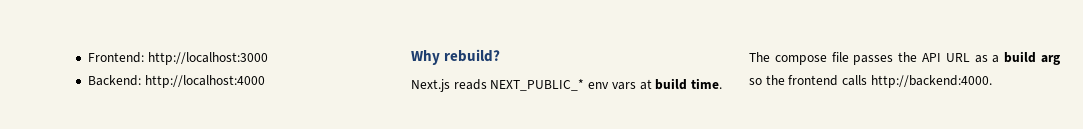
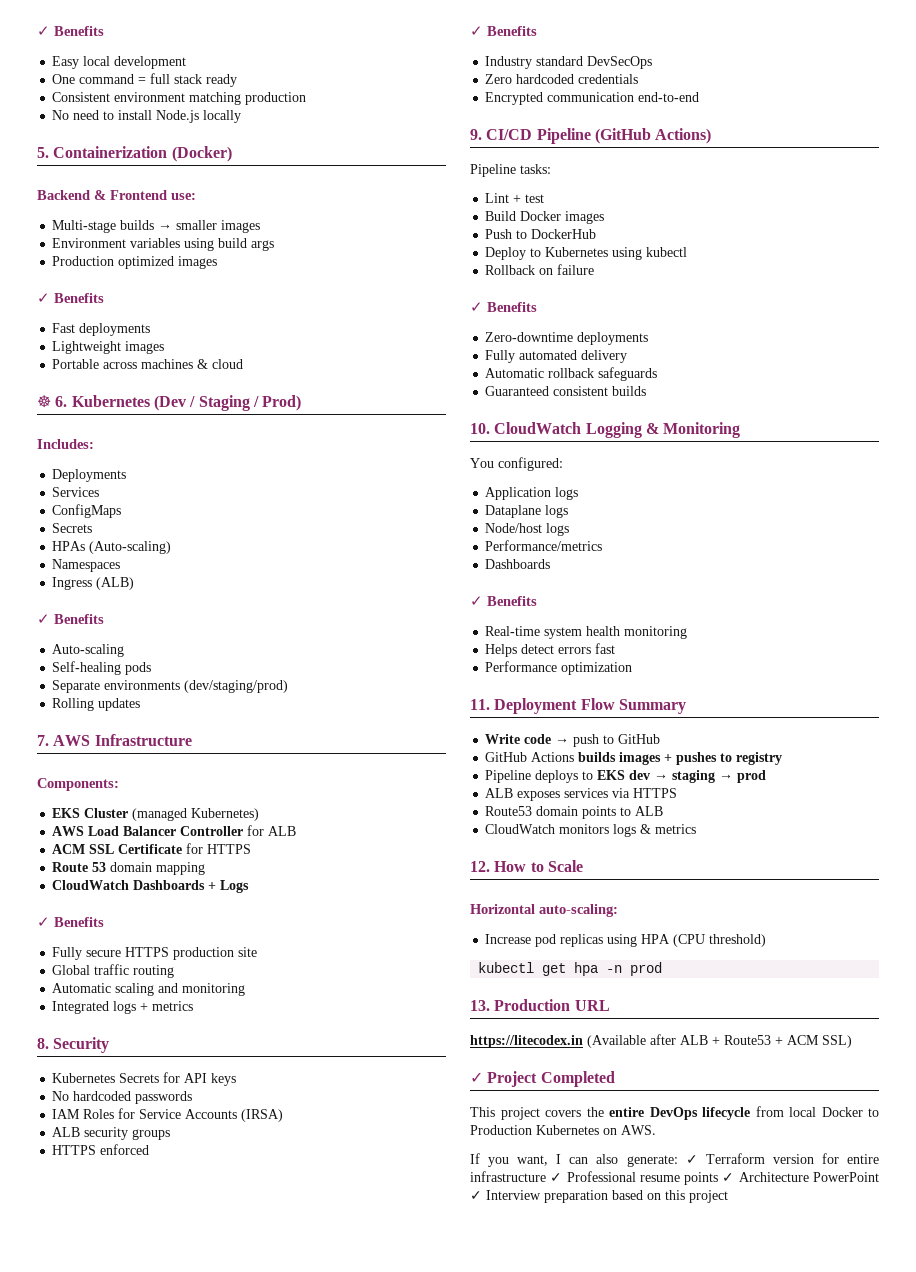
[87,52,268,65] [87,75,265,88] [411,49,501,65] [411,78,722,92] [749,51,1060,65] [749,75,992,88] Frontend: http://localhost:3000 // Backend: http://localhost:4000 // Why rebuild? // Next.js reads NEXT_PUBLIC_* env vars at build time. The compose file passes the API URL as a build arg so the frontend calls http://backend:4000. -> [37,26,104,36] [52,56,187,69] [52,73,238,87] [52,92,307,105] [52,110,242,123] [37,146,232,162] [37,190,196,200] [52,220,261,233] [52,238,275,251] [52,256,218,269] [37,293,104,303] [52,323,151,336] [52,341,165,354] [52,359,244,369] [37,395,302,411] [37,439,94,449] [52,469,127,482] [52,487,100,497] [52,504,122,518] [52,523,93,533] [52,541,172,554] [52,559,121,572] [52,577,135,590] [37,614,104,624] [52,644,125,657] [52,661,152,675] [52,680,289,693] [52,698,141,711] [37,734,192,746] [37,778,119,791] [52,808,260,821] [52,825,297,836] [52,843,252,854] [52,862,206,875] [52,880,250,893] [37,917,104,927] [52,947,258,960] [52,964,175,978] [52,983,246,996] [52,1001,194,1014] [37,1037,110,1053] [52,1072,237,1086] [52,1091,193,1104] [52,1108,284,1122] [52,1127,171,1140] [52,1144,150,1155] [470,26,537,36] [485,56,653,69] [485,74,639,84] [485,92,700,105] [470,128,712,144] [470,164,551,177] [485,193,545,203] [485,211,605,224] [485,229,597,239] [485,247,688,260] [485,264,595,275] [470,302,537,312] [485,332,649,345] [485,350,628,363] [485,367,658,381] [485,386,647,396] [470,422,741,438] [470,457,563,471] [485,487,579,500] [485,505,569,518] [485,523,570,536] [485,540,603,551] [485,559,551,569] [470,596,537,606] [485,626,688,639] [485,643,616,657] [485,661,633,675] [470,698,686,714] [485,734,661,747] [485,752,783,765] [485,770,767,783] [485,788,678,801] [485,806,664,819] [485,824,697,837] [470,860,583,872] [470,904,618,917] [485,934,767,947] [478,962,663,976] [470,999,610,1011] [470,1034,852,1048] [470,1071,615,1087] [470,1106,879,1120] [470,1125,656,1135] [470,1153,879,1167] [470,1171,879,1185] [470,1190,728,1203] ✓ Benefits // Easy local development // One command = full stack ready // Consistent environment matching production // No need to install Node.js locally // 5. Containerization (Docker) // Backend & Frontend use: // Multi‑stage builds → smaller images // Environment variables using build args // Production optimized images // ✓ Benefits // Fast deployments // Lightweight images // Portable across machines & cloud // ☸ 6. Kubernetes (Dev / Staging / Prod) // Includes: // Deployments // Services // ConfigMaps // Secrets // HPAs (Auto‑scaling) // Namespaces // Ingress (ALB) // ✓ Benefits // Auto‑scaling // Self‑healing pods // Separate environments (dev/staging/prod) // Rolling updates // 7. AWS Infrastructure // Components: // EKS Cluster (managed Kubernetes) // AWS Load Balancer Controller for ALB // ACM SSL Certificate for HTTPS // Route 53 domain mapping // CloudWatch Dashboards + Logs // ✓ Benefits // Fully secure HTTPS production site // Global traffic routing // Automatic scaling and monitoring // Integrated logs + metrics // 8. Security // Kubernetes Secrets for API keys // No hardcoded passwords // IAM Roles for Service Accounts (IRSA) // ALB security groups // HTTPS enforced // ✓ Benefits // Industry standard DevSecOps // Zero hardcoded credentials // Encrypted communication end‑to‑end // 9. CI/CD Pipeline (GitHub Actions) // Pipeline tasks: // Lint + test // Build Docker images // Push to DockerHub // Deploy to Kubernetes using kubectl // Rollback on failure // ✓ Benefits // Zero‑downtime deployments // Fully automated delivery // Automatic rollback safeguards // Guaranteed consistent builds // 10. CloudWatch Logging & Monitoring // You configured: // Application logs // Dataplane logs // Node/host logs // Performance/metrics // Dashboards // ✓ Benefits // Real‑time system health monitoring // Helps detect errors fast // Performance optimization // 11. Deployment Flow Summary // Write code → push to GitHub // GitHub Actions builds images + pushes to registry // Pipeline deploys to EKS dev → staging → prod // ALB exposes services via HTTPS // Route53 domain points to ALB // CloudWatch monitors logs & metrics // 12. How to Scale // Horizontal auto‑scaling: // Increase pod replicas using HPA (CPU threshold) // kubectl get hpa -n prod // 13. Production URL // https://litecodex.in (Available after ALB + Route53 + ACM SSL) // ✓ Project Completed // This project covers the entire DevOps lifecycle from local Docker to Production Kubernetes on AWS. // If you want, I can also generate: ✓ Terraform version for entire infrastructure ✓ Professional resume points ✓ Architecture PowerPoint ✓ Interview preparation based on this project

